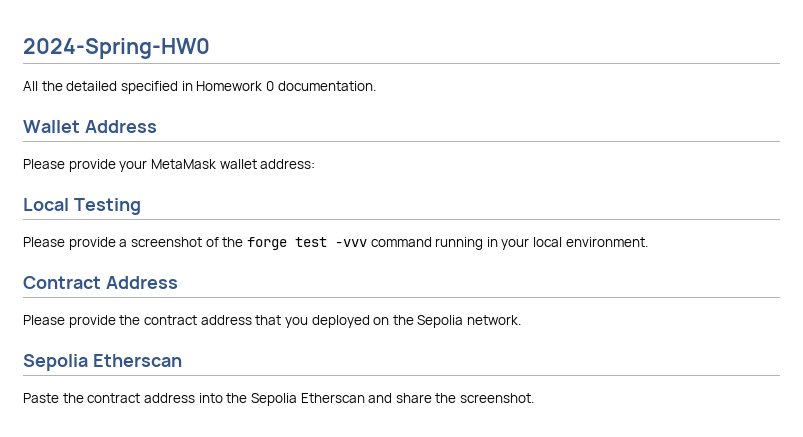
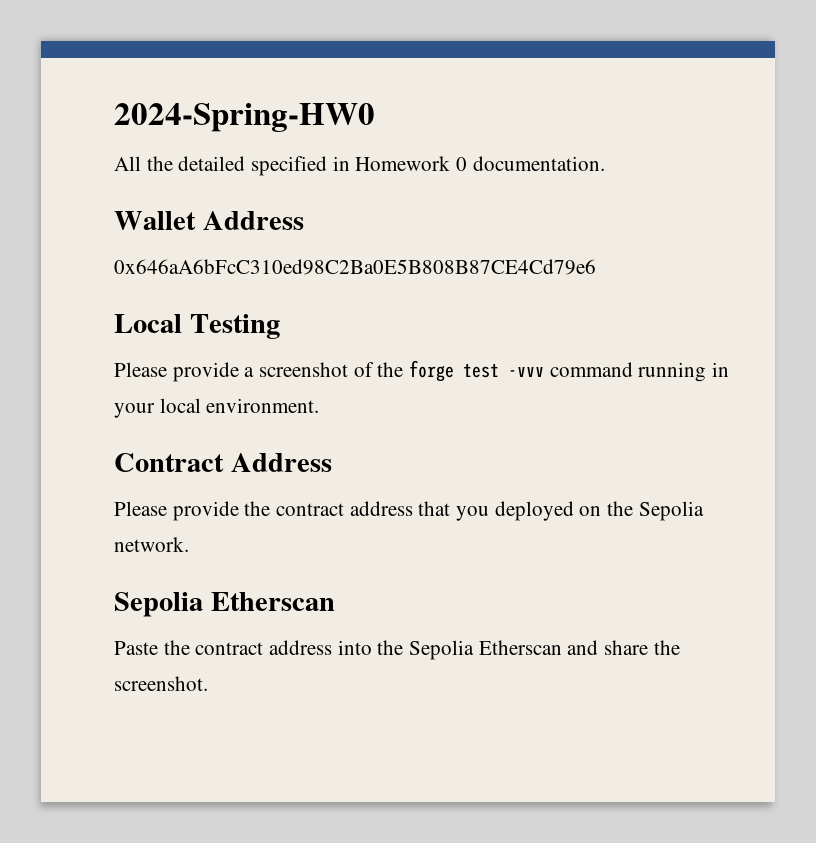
[23,159,316,172] Please provide your MetaMask wallet address: -> [114,259,596,275] 0x646aA6bFcC310ed98C2Ba0E5B808B87CE4Cd79e6

